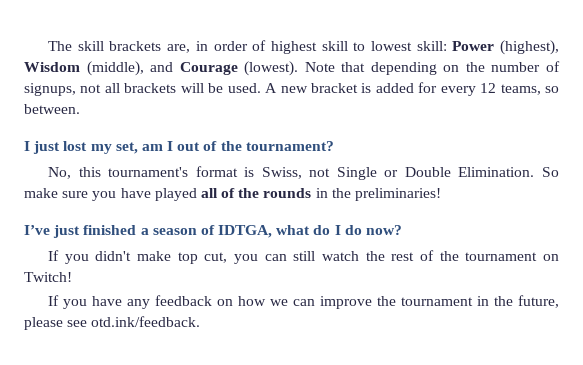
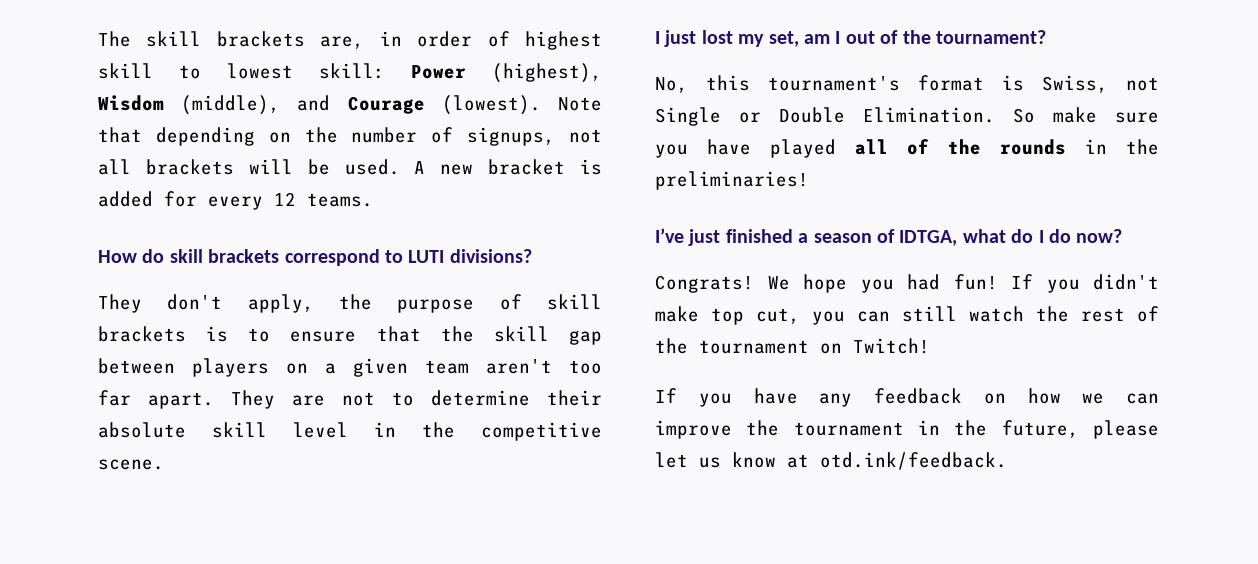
[500,84,559,95] [24,104,80,114] teams, so between. -> [307,193,373,207] [98,249,532,266] [98,294,602,313] [98,326,603,345] [98,358,602,377] [98,390,602,409] [98,422,602,441] [98,459,164,470] teams. // How do skill brackets correspond to LUTI divisions? // They don't apply, the purpose of skill brackets is to ensure that the skill gap between players on a given team aren't too far apart. They are not to determine their absolute skill level in the competitive scene.
(403, 230) none -> [655,274,998,293] Congrats! We hope you had fun!
[67,320,88,327] see -> [655,452,809,468] let us know at

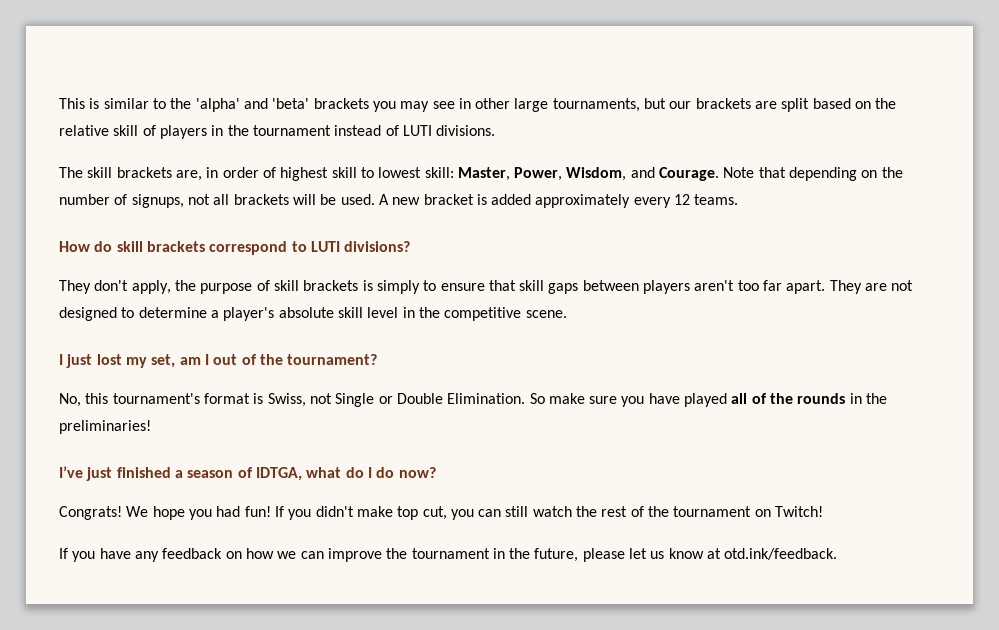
(98, 39) none -> [59,98,897,112] [59,125,496,139] This is similar to the 'alpha' and 'beta' brackets you may see in other large tournaments, but our brackets are split based on the relative skill of players in the tournament instead of LUTI divisions. //
[411,63,602,83] [98,95,541,115] Power (highest), Wisdom (middle), and Courage (lowest). -> [457,167,720,181] Master, Power, Wisdom, and Courage.
[164,191,197,207] for -> [535,194,631,208] approximately
(229, 334) none -> [376,280,420,294] simply
[440,326,603,345] [98,358,469,377] the skill gap between players on a given team -> [519,280,691,294] skill gaps between players
(375, 399) none -> [59,307,117,321] designed
[547,390,602,406] their -> [210,307,275,321] a player's

